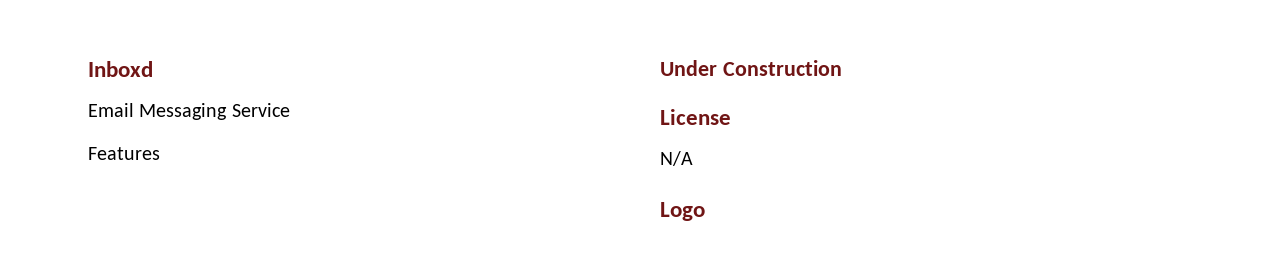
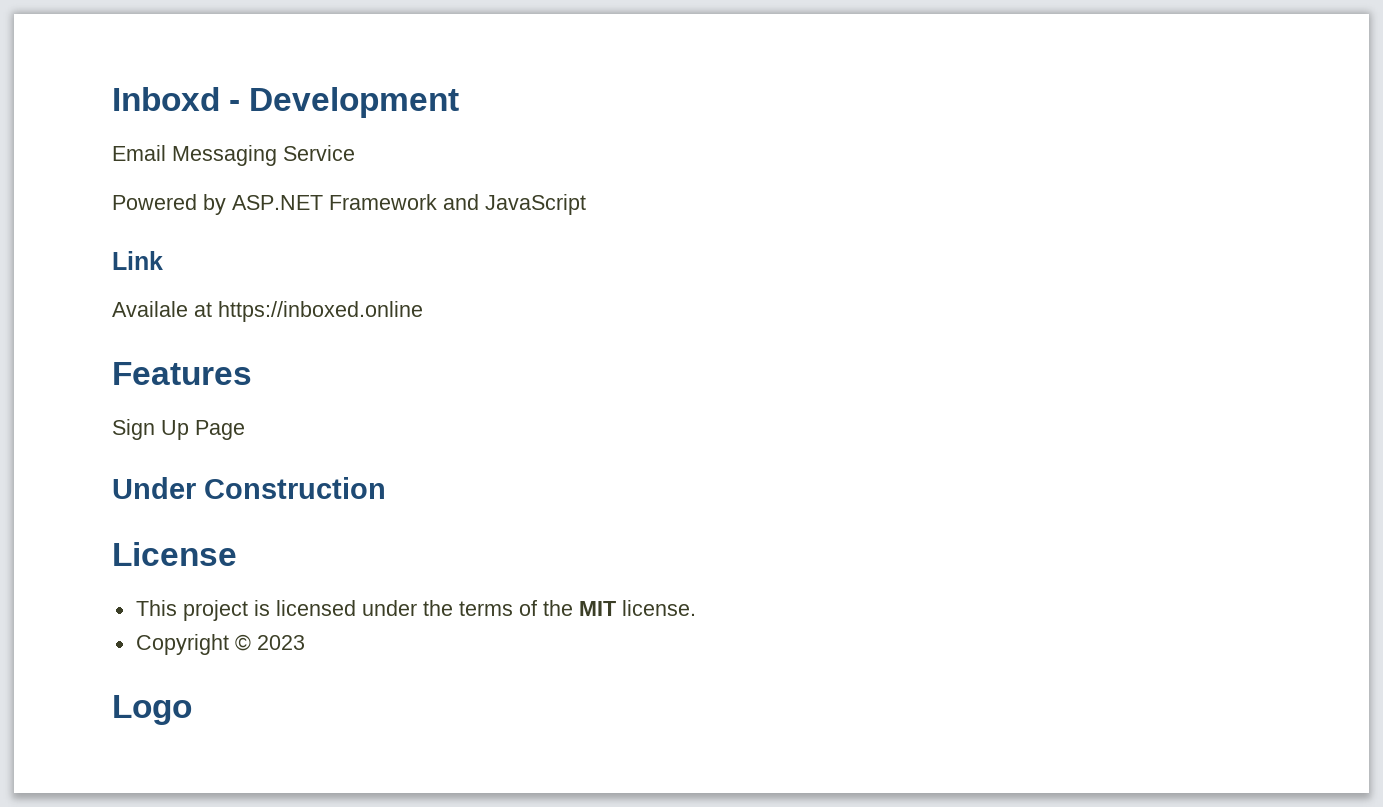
(153, 69) none -> [229,87,460,118] - Development
[88,147,160,160] [660,60,842,76] [660,109,731,125] [660,151,693,166] Features // Under Construction // License // N/A -> [112,194,586,215] [112,251,163,270] [112,301,423,322] [112,362,252,385] [112,419,245,440] [112,477,386,499] [112,542,237,566] [135,600,696,621] [135,634,305,655] Powered by ASP.NET Framework and JavaScript // Link // Availale at https://inboxed.online // Features // Sign Up Page // Under Construction // License // This project is licensed under the terms of the MIT license. // Copyright © 2023

